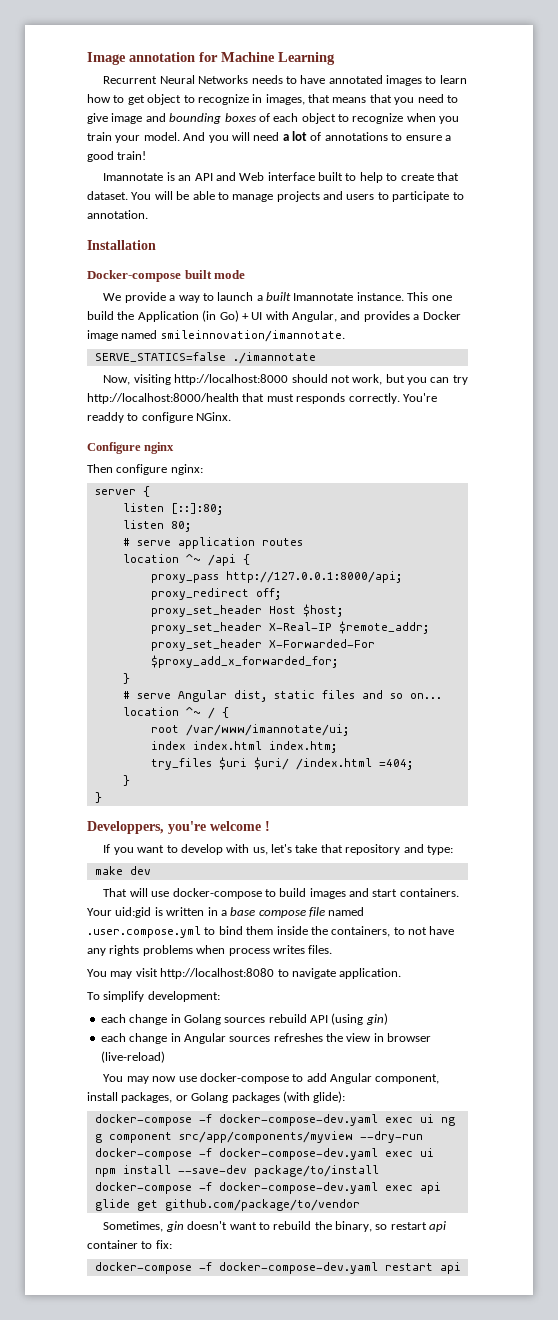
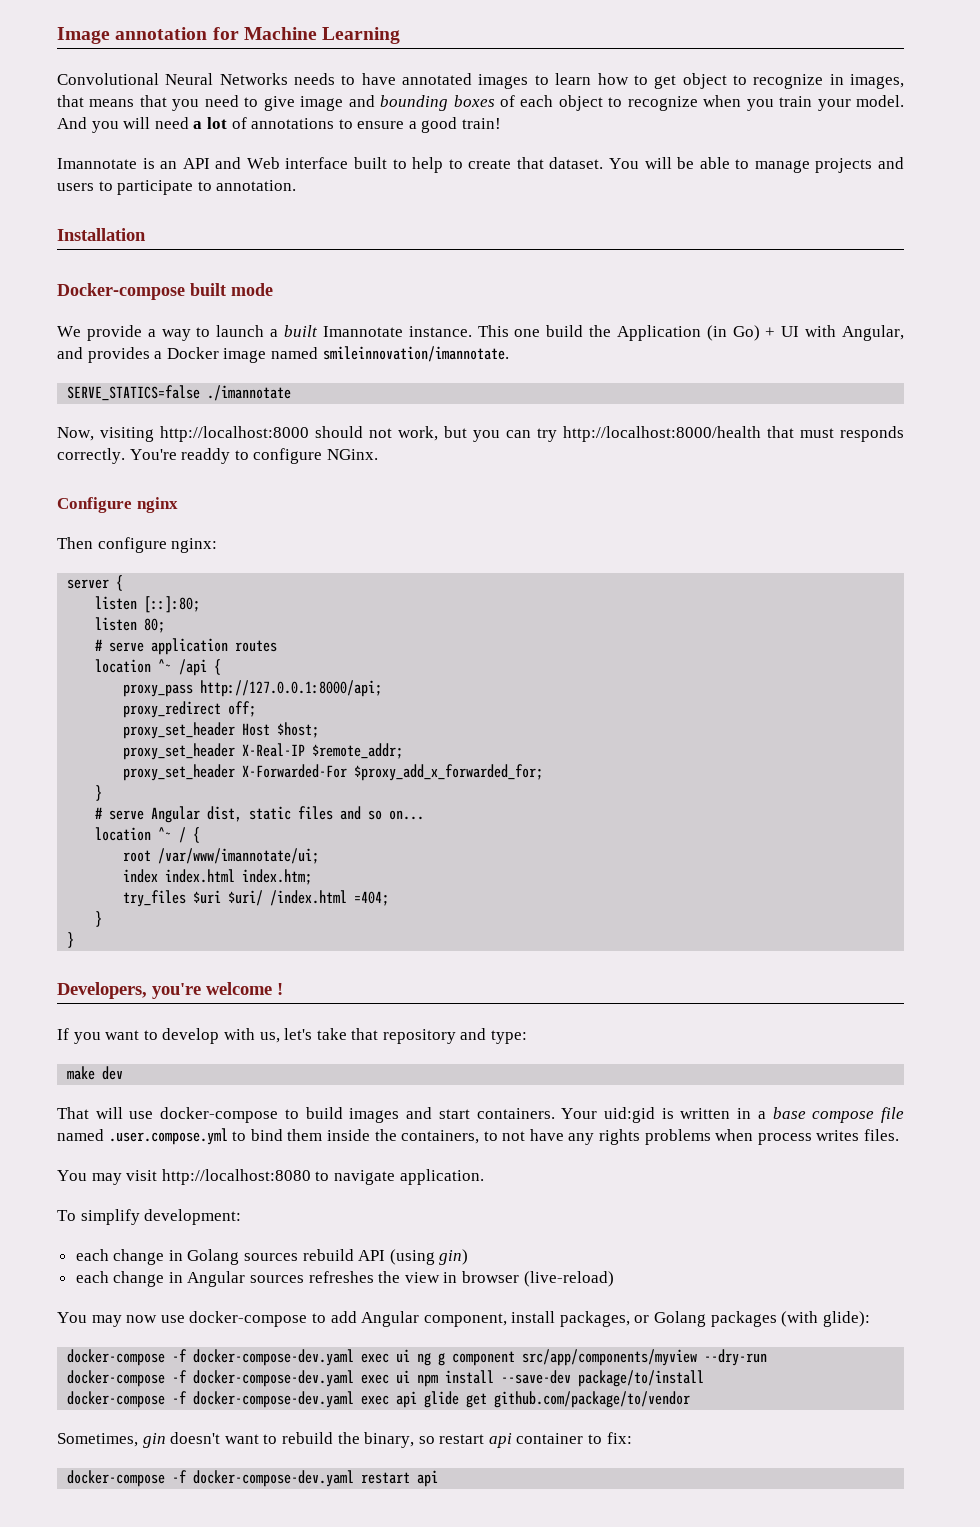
[103,76,158,84] Recurrent -> [57,73,159,85] Convolutional
[87,821,164,834] Developpers, -> [57,982,147,999] Developers,

